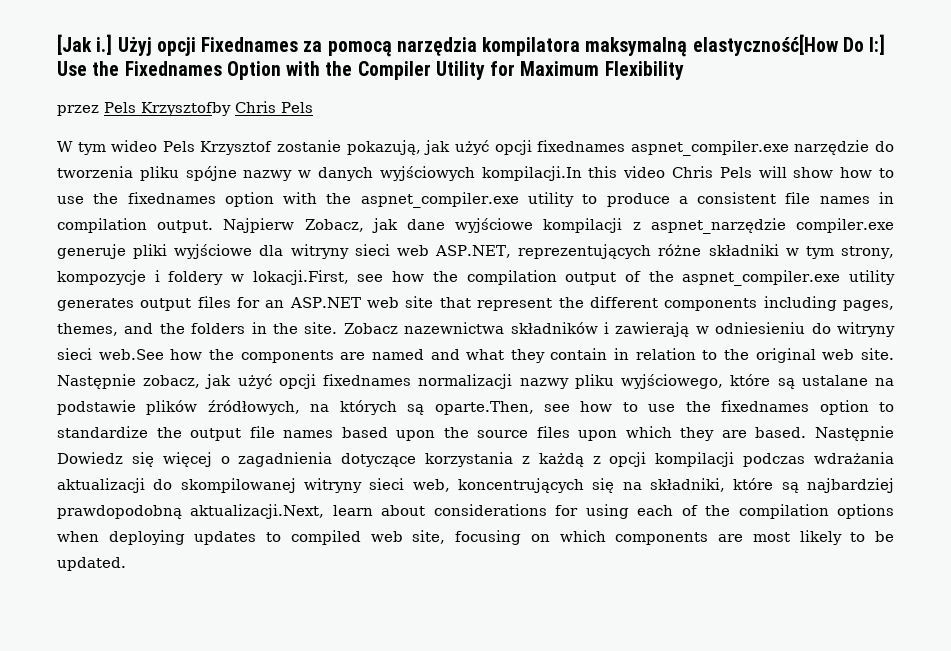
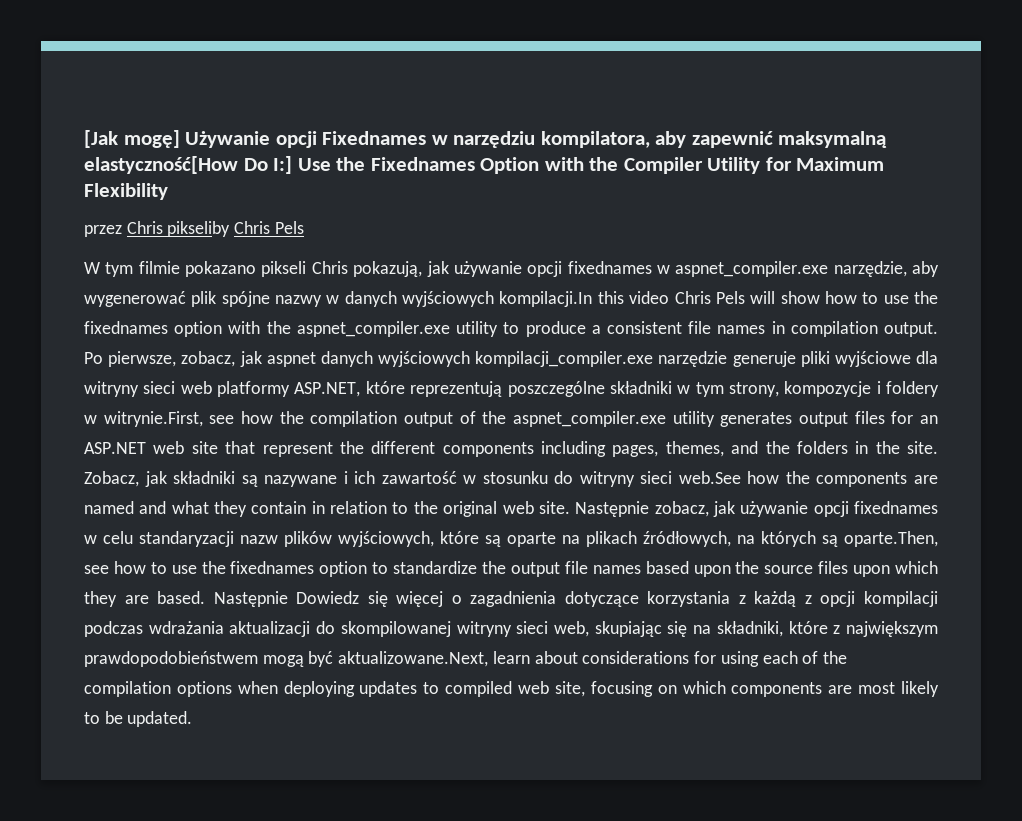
[96,34,581,57] i.] Użyj opcji Fixednames za pomocą narzędzia kompilatora -> [123,130,773,148] mogę] Używanie opcji Fixednames w narzędziu kompilatora, aby zapewnić
[104,102,231,116] Pels Krzysztofby -> [126,221,231,237] Chris pikseliby
[111,140,342,155] wideo Pels Krzysztof zostanie -> [138,261,348,277] filmie pokazano pikseli Chris
[454,140,895,156] [57,166,179,181] użyć opcji fixednames aspnet_compiler.exe narzędzie do tworzenia pliku -> [453,261,939,277] [84,291,217,307] używanie opcji fixednames w aspnet_compiler.exe narzędzie, aby wygenerować plik
[223,218,895,234] Najpierw Zobacz, jak dane wyjściowe kompilacji z aspnet_narzędzie compiler.exe -> [84,351,728,367] Po pierwsze, zobacz, jak aspnet danych wyjściowych kompilacji_compiler.exe narzędzie
[435,244,702,259] ASP.NET, reprezentujących różne -> [217,381,605,397] platformy ASP.NET, które reprezentują poszczególne
[252,270,349,285] lokacji.First, -> [103,411,203,427] witrynie.First,
[343,322,806,337] Zobacz nazewnictwa składników i zawierają w odniesieniu -> [84,471,548,487] Zobacz, jak składniki są nazywane i ich zawartość w stosunku
[237,374,895,389] [57,400,198,415] użyć opcji fixednames normalizacji nazwy pliku wyjściowego, które są ustalane na podstawie plików -> [740,501,939,517] [84,531,637,547] używanie opcji fixednames w celu standaryzacji nazw plików wyjściowych, które są oparte na plikach
[457,478,584,493] koncentrujących -> [594,621,662,637] skupiając
[781,478,895,493] [57,504,325,519] są najbardziej prawdopodobną aktualizacji.Next, -> [833,621,938,637] [84,651,489,667] z największym prawdopodobieństwem mogą być aktualizowane.Next,

